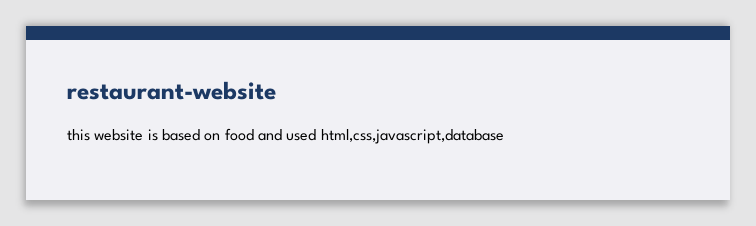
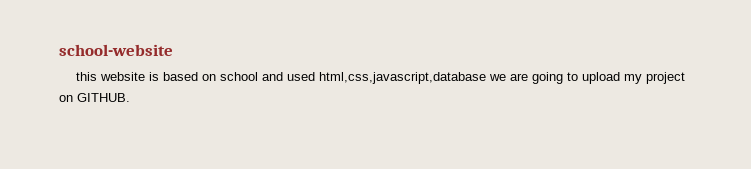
[67,81,276,100] restaurant-website -> [59,44,173,56] school-website
[224,128,254,141] food -> [220,72,259,81] school
(504, 136) none -> [489,72,686,84] [59,93,130,102] we are going to upload my project on GITHUB.

